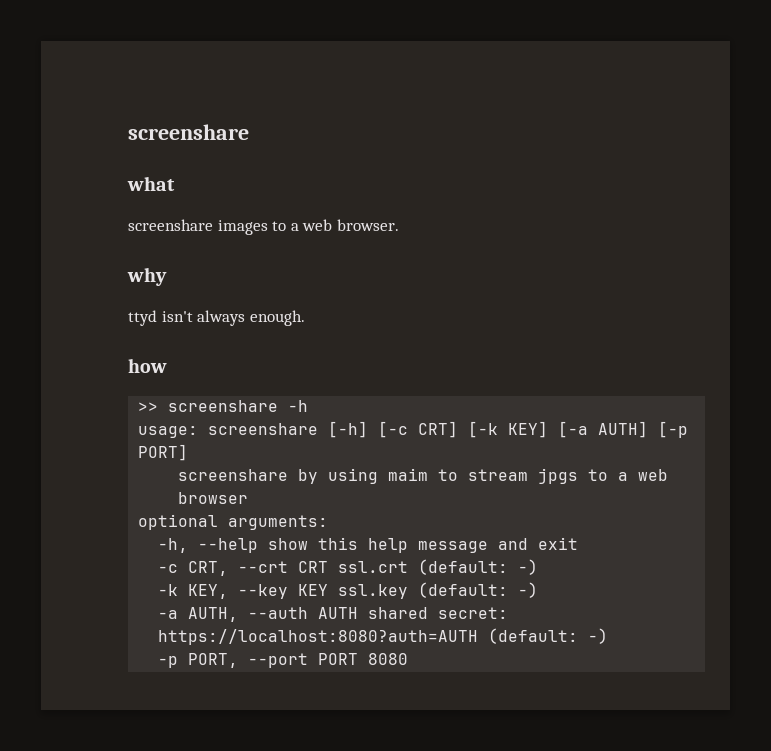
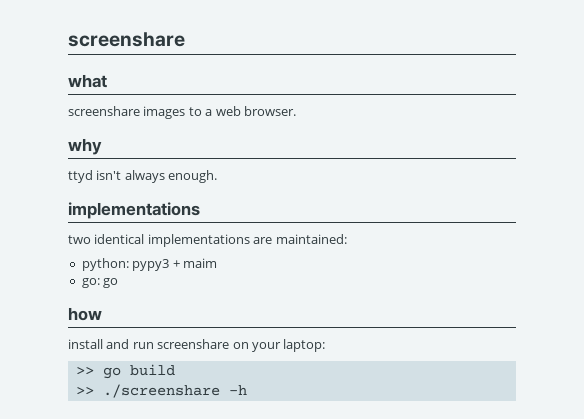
[128,358,167,373] [138,400,309,412] [138,421,689,438] [138,444,189,461] [178,468,669,484] [178,492,249,504] [138,514,329,530] [158,537,579,553] [158,559,539,576] [158,582,539,599] [158,607,509,622] [158,628,609,645] [158,653,409,668] how // >> screenshare -h // usage: screenshare [-h] [-c CRT] [-k KEY] [-a AUTH] [-p PORT] // screenshare by using maim to stream jpgs to a web browser // optional arguments: // -h, --help show this help message and exit // -c CRT, --crt CRT ssl.crt (default: -) // -k KEY, --key KEY ssl.key (default: -) // -a AUTH, --auth AUTH shared secret: https://localhost:8080?auth=AUTH (default: -) // -p PORT, --port PORT 8080 -> [68,202,200,219] [68,234,347,247] [81,258,217,271] [81,278,119,288] [68,307,102,321] [68,339,326,352] [75,364,175,379] [75,384,247,398] implementations // two identical implementations are maintained: // python: pypy3 + maim // go: go // how // install and run screenshare on your laptop: // >> go build // >> ./screenshare -h

